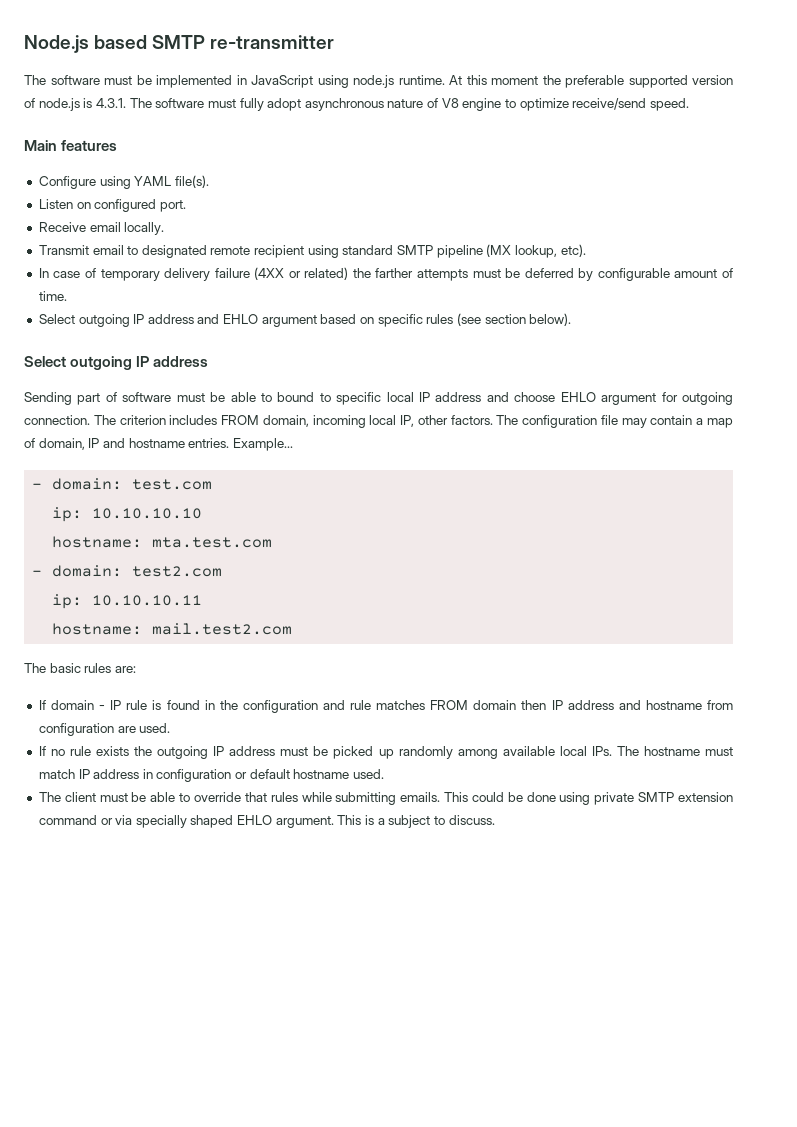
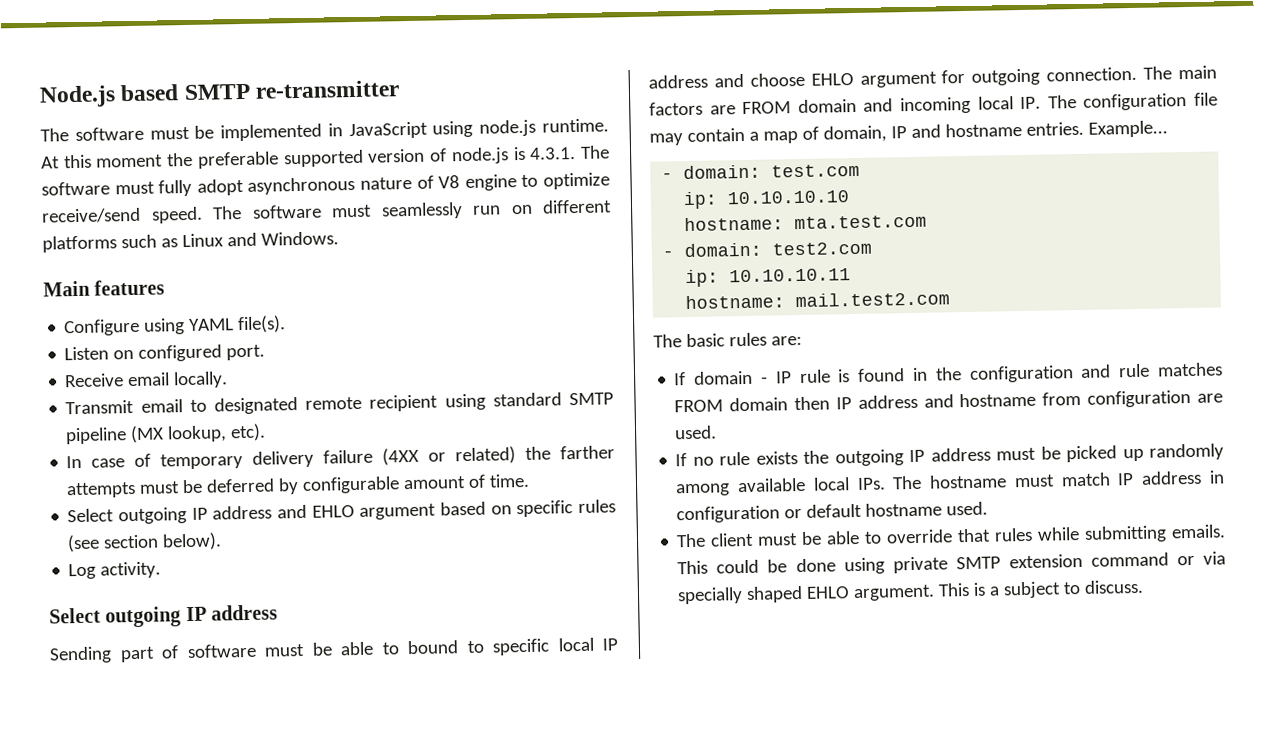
(689, 104) none -> [212,199,612,220] [42,231,339,253] The software must seamlessly run on different platforms such as Linux and Windows.
(572, 319) none -> [68,561,162,580] // Log activity.
[119,415,493,428] criterion includes FROM domain, incoming local IP, other factors. -> [1178,65,1217,80] [649,96,1042,116] main factors are FROM domain and incoming local IP.

